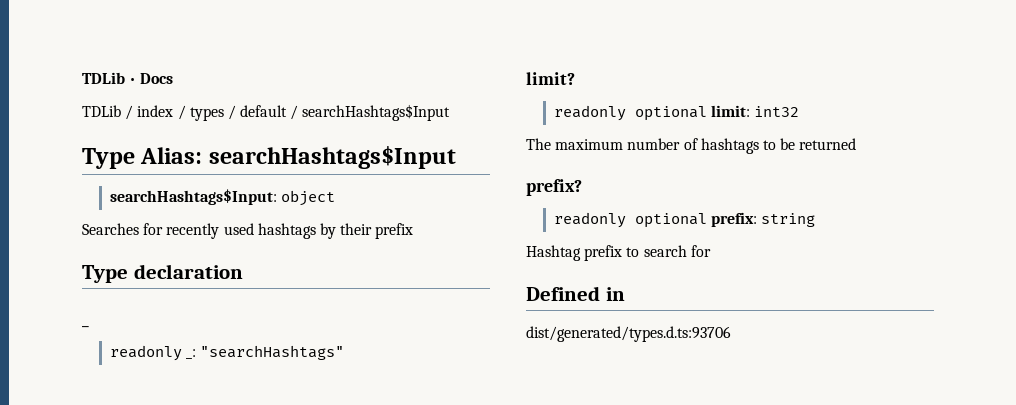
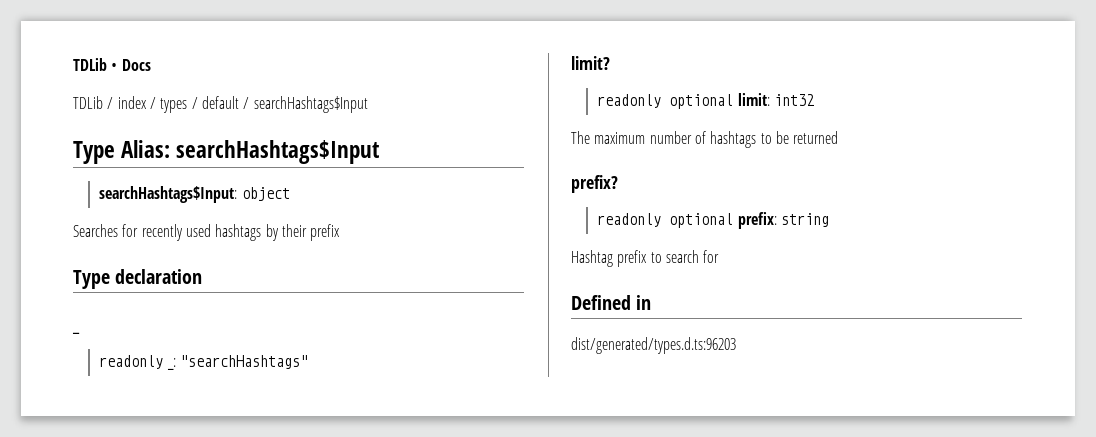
[526,326,731,342] dist/generated/types.d.ts:93706 -> [571,337,736,354] dist/generated/types.d.ts:96203

